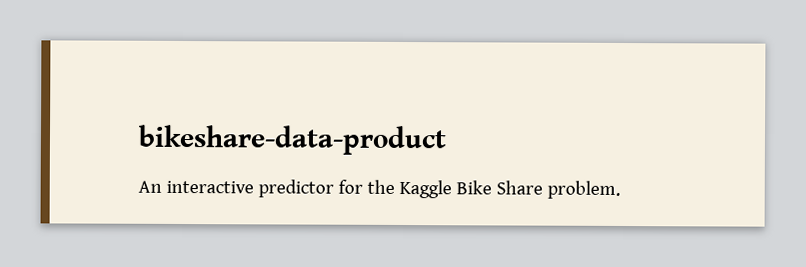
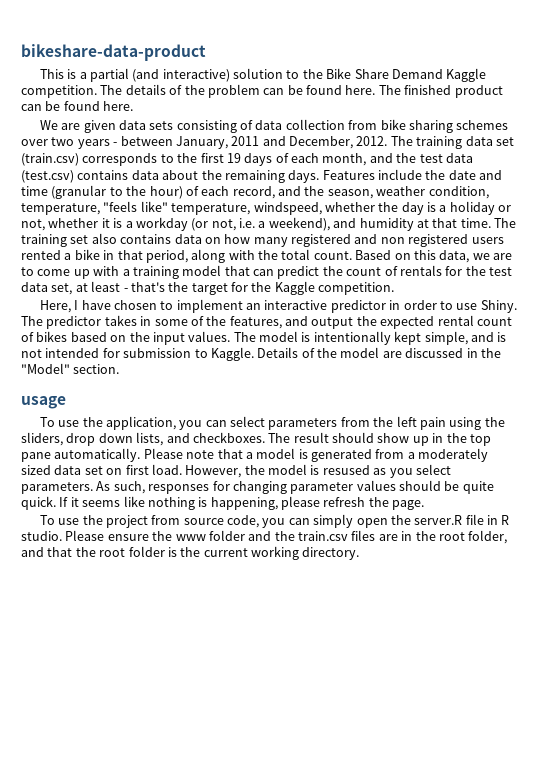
[138,179,621,199] An interactive predictor for the Kaggle Bike Share problem. -> [39,68,487,82] [21,84,503,98] [21,101,134,111] [39,119,509,133] [21,136,514,149] [21,153,473,166] [21,169,503,183] [21,185,489,199] [21,201,512,215] [21,217,516,231] [21,233,504,247] [21,249,512,263] [21,265,512,279] [21,281,395,295] [39,299,517,313] [21,315,512,329] [21,331,507,345] [21,347,501,361] [21,363,120,374] [21,396,66,409] [39,416,505,430] [21,432,491,446] [21,448,489,462] [21,464,451,478] [21,480,494,494] [21,496,425,510] [39,514,510,528] [21,530,508,544] [21,546,360,560] This is a partial (and interactive) solution to the Bike Share Demand Kaggle competition. The details of the problem can be found here. The finished product can be found here. // We are given data sets consisting of data collection from bike sharing schemes over two years - between January, 2011 and December, 2012. The training data set (train.csv) corresponds to the first 19 days of each month, and the test data (test.csv) contains data about the remaining days. Features include the date and time (granular to the hour) of each record, and the season, weather condition, temperature, "feels like" temperature, windspeed, whether the day is a holiday or not, whether it is a workday (or not, i.e. a weekend), and humidity at that time. The training set also contains data on how many registered and non registered users rented a bike in that period, along with the total count. Based on this data, we are to come up with a training model that can predict the count of rentals for the test data set, at least - that's the target for the Kaggle competition. // Here, I have chosen to implement an interactive predictor in order to use Shiny. The predictor takes in some of the features, and output the expected rental count of bikes based on the input values. The model is intentionally kept simple, and is not intended for submission to Kaggle. Details of the model are discussed in the "Model" section. // usage // To use the application, you can select parameters from the left pain using the sliders, drop down lists, and checkboxes. The result should show up in the top pane automatically. Please note that a model is generated from a moderately sized data set on first load. However, the model is resused as you select parameters. As such, responses for changing parameter values should be quite quick. If it seems like nothing is happening, please refresh the page. // To use the project from source code, you can simply open the server.R file in R studio. Please ensure the www folder and the train.csv files are in the root folder, and that the root folder is the current working directory.

